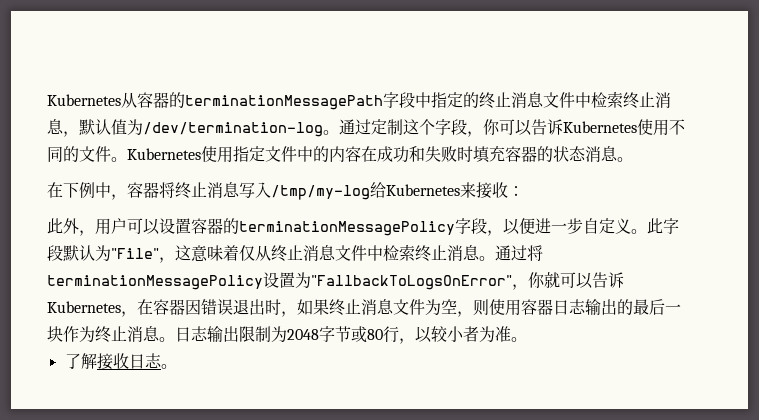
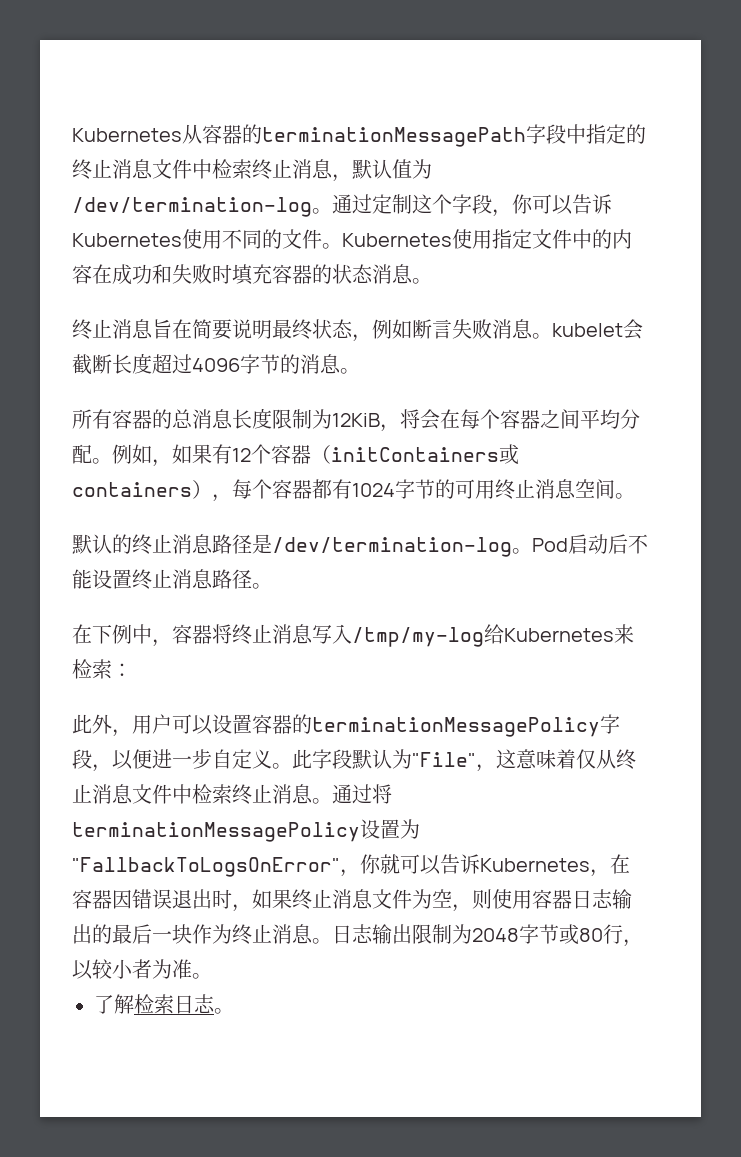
(633, 159) none -> [72,319,643,342] [72,353,360,375] [72,408,640,432] [72,444,519,467] [72,479,635,502] [72,534,648,557] [72,569,272,590] // 终止消息旨在简要说明最终状态，例如断言失败消息。kubelet会截断长度超过4096字节的消息。 // 所有容器的总消息长度限制为12KiB，将会在每个容器之间平均分配。例如，如果有12个容器（initContainers或containers），每个容器都有1024字节的可用终止消息空间。 // 默认的终止消息路径是/dev/termination-log。Pod启动后不能设置终止消息路径。
[476,182,508,199] 接收 -> [72,659,112,679] 检索
[96,353,129,370] 接收 -> [134,994,174,1014] 检索

